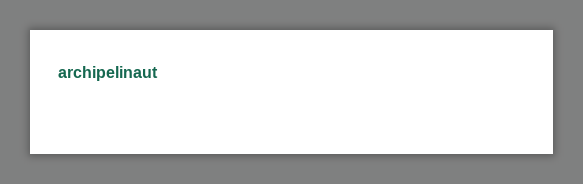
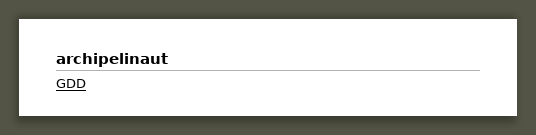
(158, 73) none -> [56,79,86,88] // GDD

